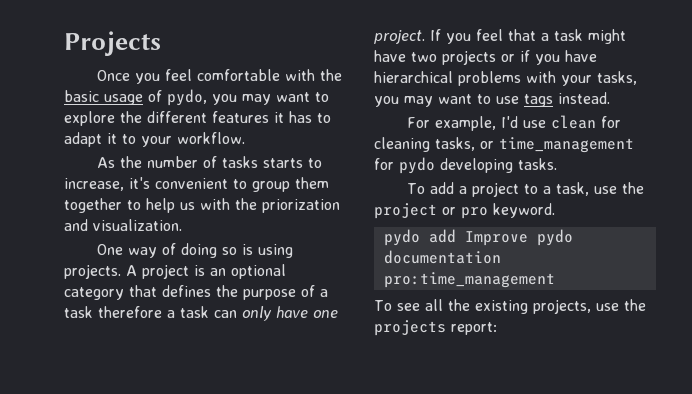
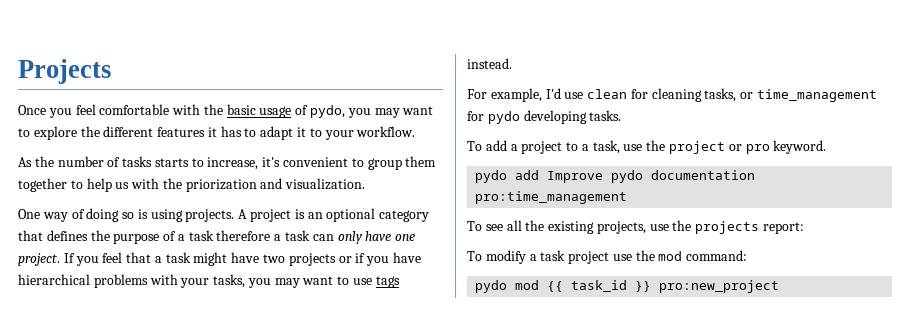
(497, 328) none -> [467,250,748,264] [475,280,780,293] // To modify a task project use the mod command: // pydo mod {{ task_id }} pro:new_project

